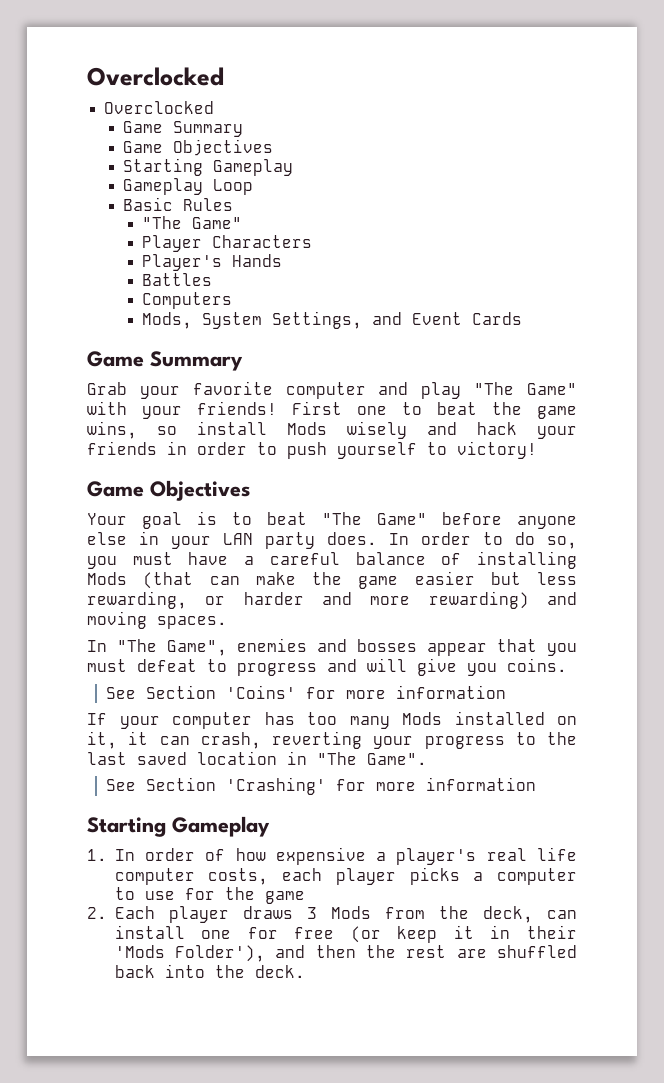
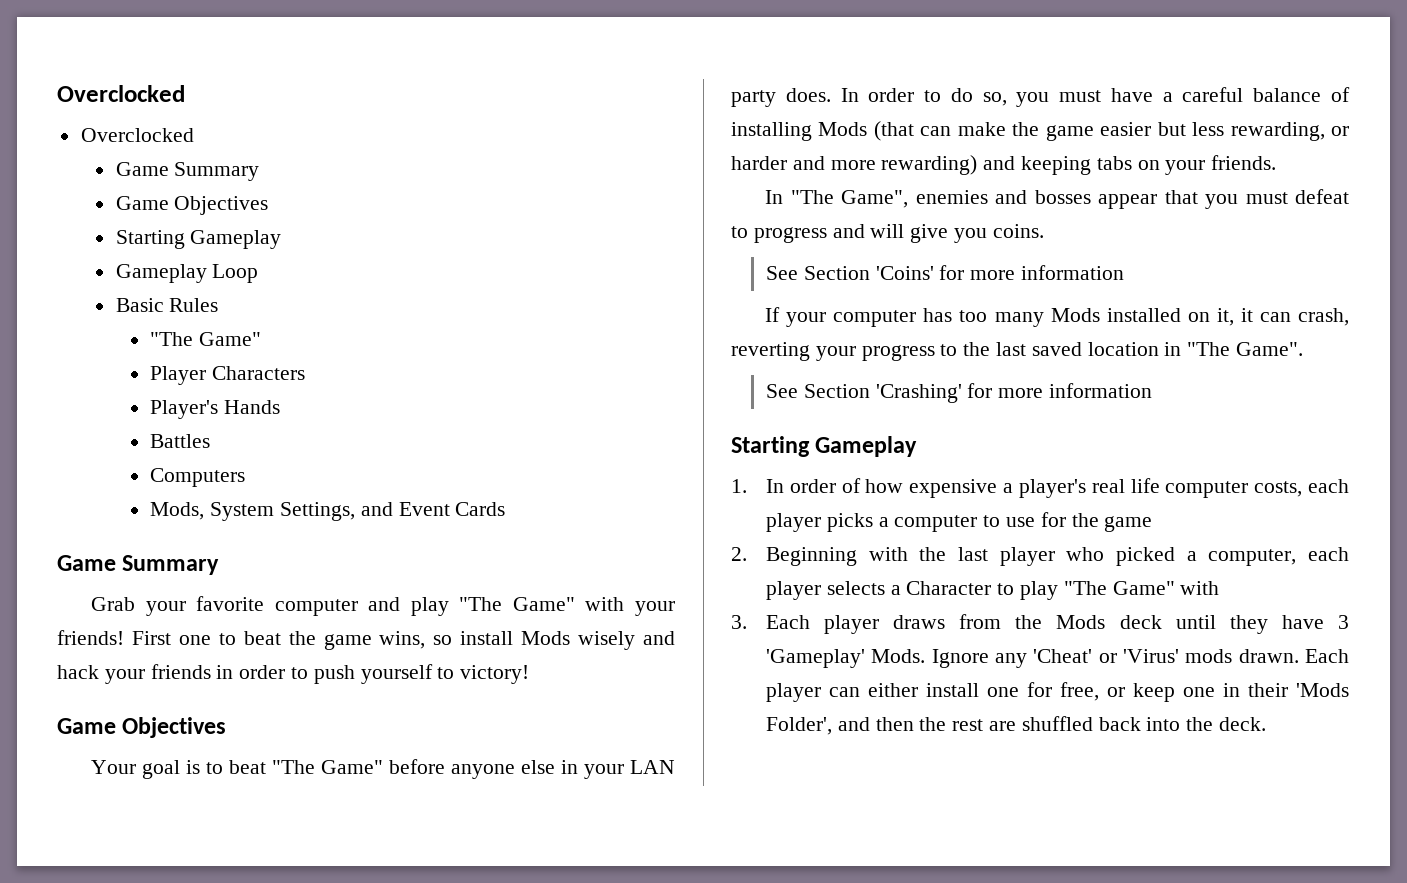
[87,611,227,629] moving spaces. -> [1021,155,1277,175] keeping tabs on your friends.
[114,906,577,923] [114,925,474,943] Each player draws 3 Mods from the deck, can install one for free (or keep it -> [765,547,1349,566] [765,581,1220,600] [731,614,1349,634] [765,649,1349,668] [765,682,1215,702] Beginning with the last player who picked a computer, each player selects a Character to play "The Game" with // 3. Each player draws from the Mods deck until they have 3 'Gameplay' Mods. Ignore any 'Cheat' or 'Virus' mods drawn. Each player can either install one for free, or keep one
[175,945,266,962] Folder'), -> [765,717,832,735] Folder',

